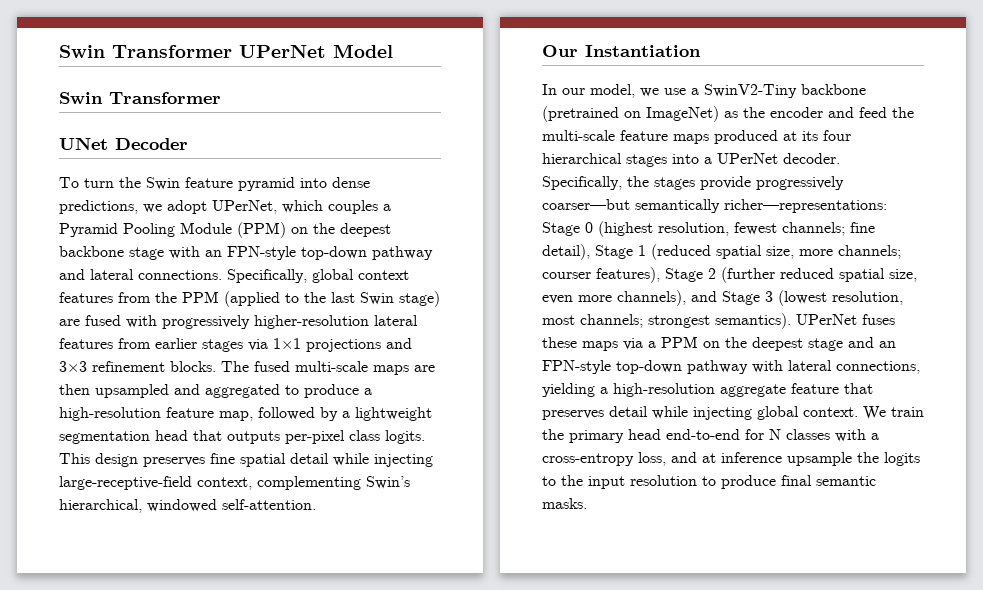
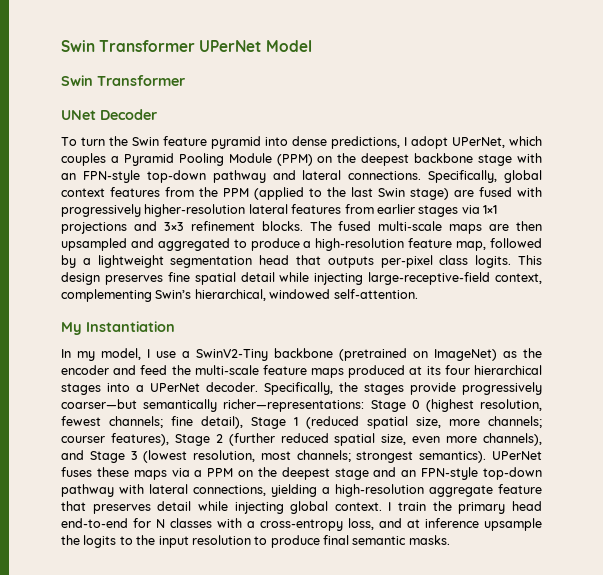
[143,204,162,213] we -> [404,137,407,146] I
[542,45,578,57] Our -> [61,322,82,335] My
[562,84,659,98] our model, we -> [77,348,150,361] my model, I
[863,406,886,420] We -> [388,502,392,511] I

